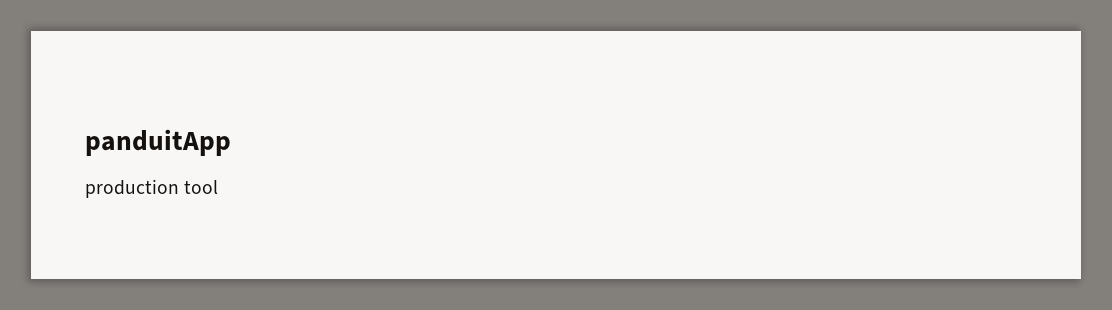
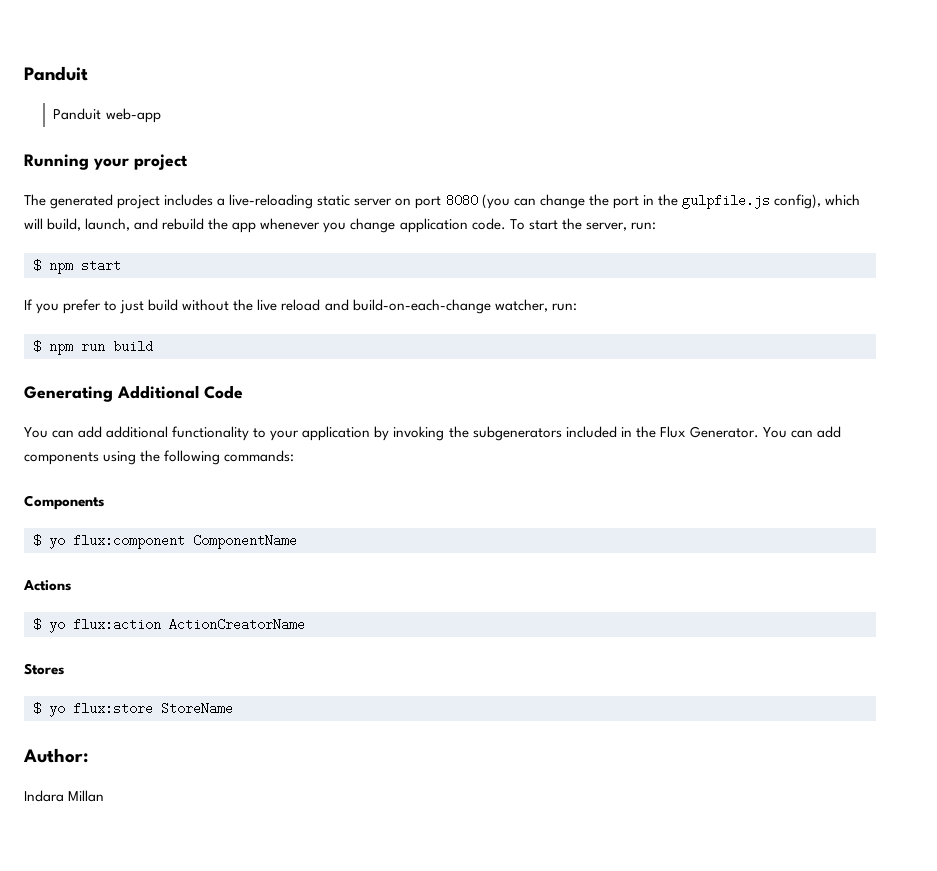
[85,129,231,156] [85,179,219,198] panduitApp // production tool -> [24,66,88,81] [53,108,161,123] [24,154,188,170] [24,194,860,209] [24,218,656,233] [33,259,121,274] [24,299,577,314] [33,340,153,355] [24,385,243,402] [24,426,841,441] [24,450,295,465] [24,495,104,510] [33,534,297,549] [23,580,71,591] [33,618,305,633] [24,663,64,675] [33,702,233,717] [23,748,88,763] [24,790,105,802] Panduit // Panduit web-app // Running your project // The generated project includes a live-reloading static server on port 8080 (you can change the port in the gulpfile.js config), which will build, launch, and rebuild the app whenever you change application code. To start the server, run: // $ npm start // If you prefer to just build without the live reload and build-on-each-change watcher, run: // $ npm run build // Generating Additional Code // You can add additional functionality to your application by invoking the subgenerators included in the Flux Generator. You can add components using the following commands: // Components // $ yo flux:component ComponentName // Actions // $ yo flux:action ActionCreatorName // Stores // $ yo flux:store StoreName // Author: // Indara Millan

